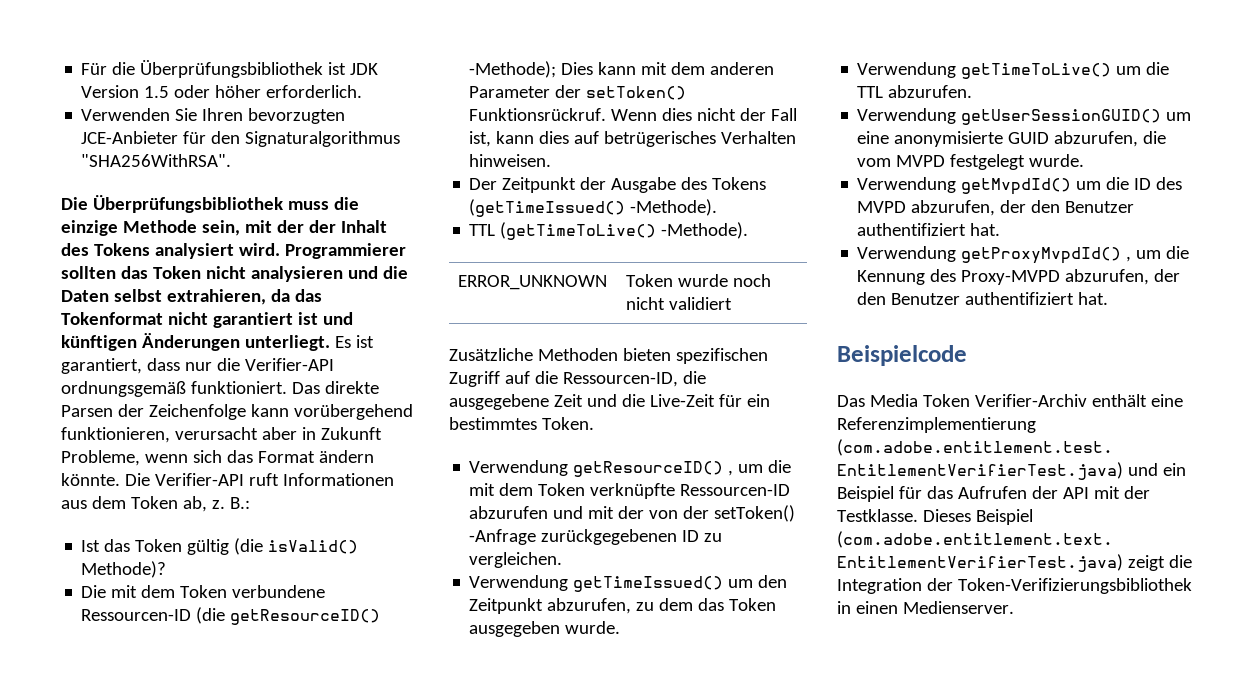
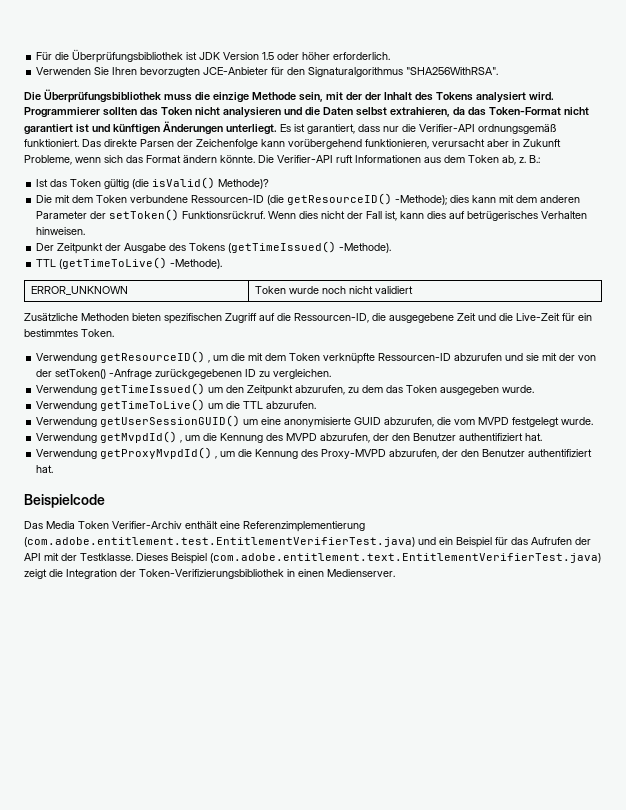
[61,312,163,325] Tokenformat -> [489,107,561,115] Token-Format
[561,62,594,75] Dies -> [450,195,470,203] dies
(584, 512) none -> [526,353,540,361] sie
[1076,177,1152,190] um die ID -> [180,433,264,443] , um die Kennung

